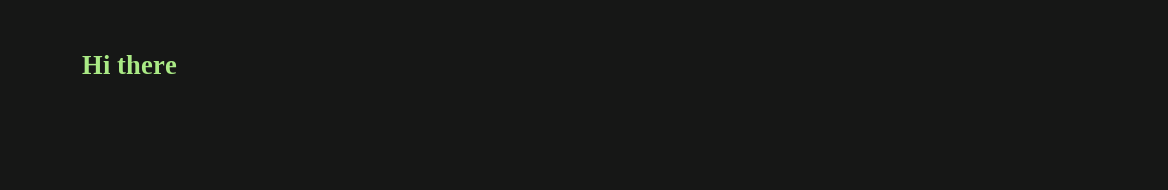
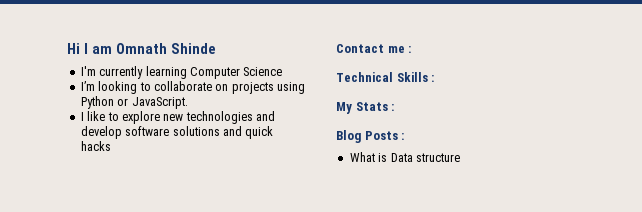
[117,55,178,74] there -> [83,43,216,54] [80,66,283,79] [80,81,305,94] [80,96,188,109] [80,111,275,124] [80,126,274,139] [80,141,111,151] [336,44,412,53] [336,72,435,82] [336,102,395,114] [336,130,405,143] [349,152,460,162] I am Omnath Shinde // I'm currently learning Computer Science // I’m looking to collaborate on projects using Python or JavaScript. // I like to explore new technologies and develop software solutions and quick hacks // Contact me : // Technical Skills : // My Stats : // Blog Posts : // What is Data structure

